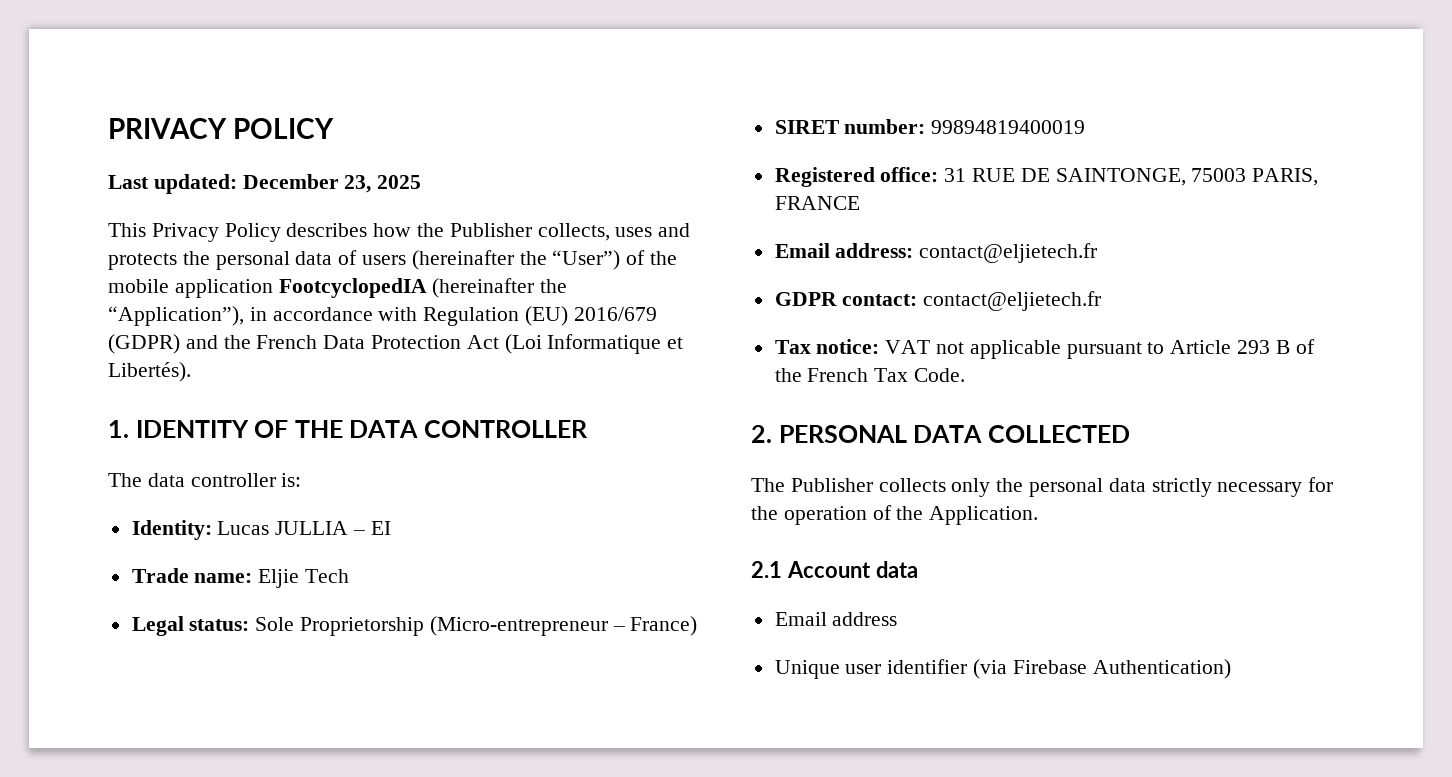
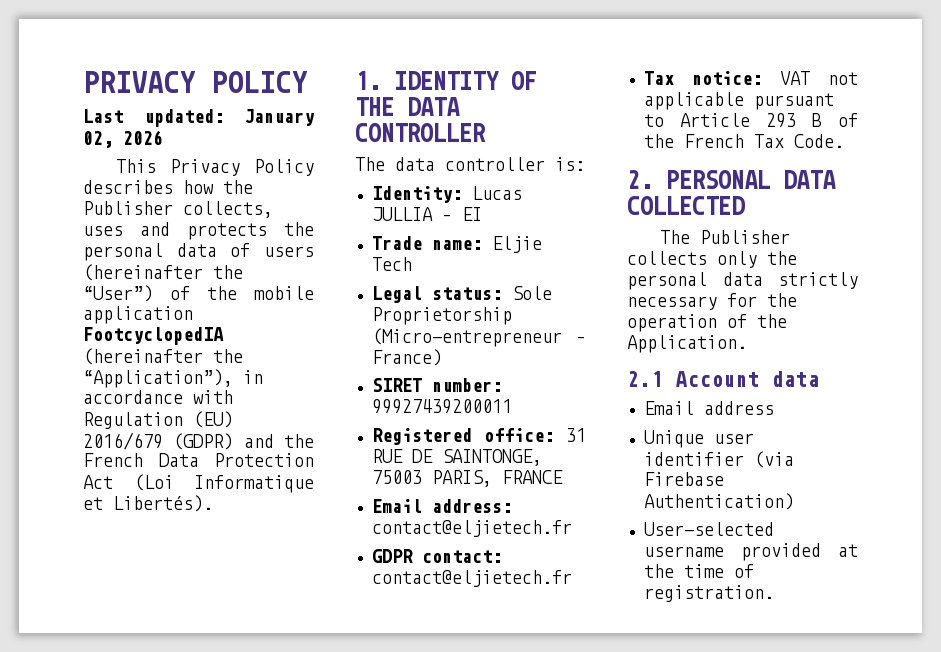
[242,174,422,193] December 23, 2025 -> [244,109,315,126] [83,130,163,148] January 02, 2026
[931,120,1086,134] 99894819400019 -> [371,399,512,414] 99927439200011
(1231, 669) none -> [643,522,774,536] [643,543,858,561] [643,564,754,578] [643,585,774,602] // User-selected username provided at the time of registration.

